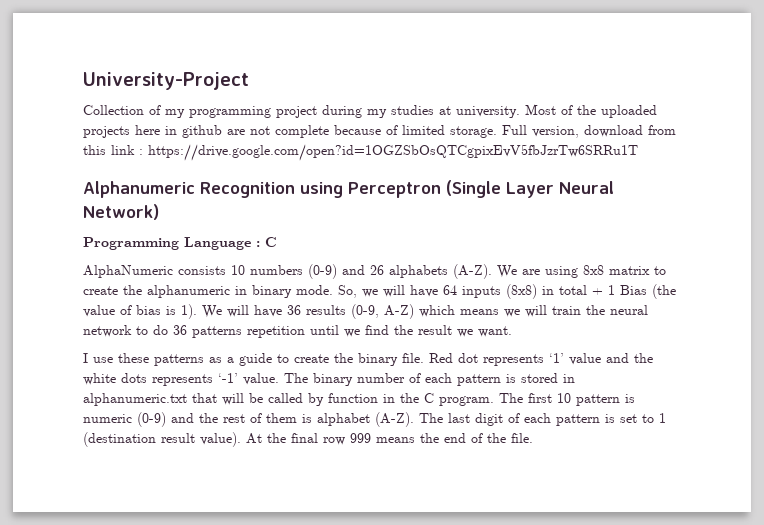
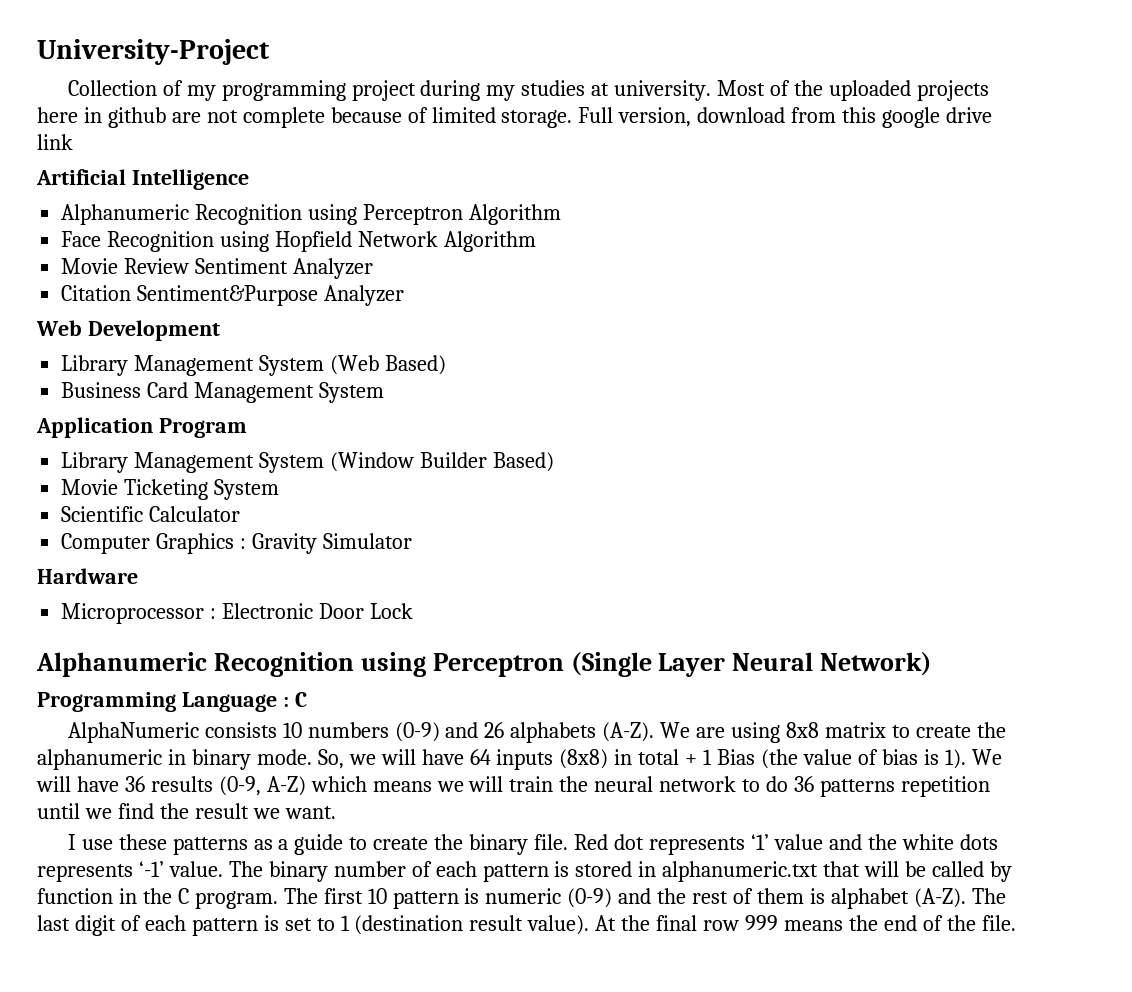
(106, 150) none -> [882,107,993,128] google drive
[139,144,638,161] : https://drive.google.com/open?id=1OGZSbOsQTCgpixEvV5fbJzrTw6SRRu1T -> [36,169,249,190] [61,204,561,225] [61,231,536,252] [61,258,374,279] [61,285,405,306] [36,320,220,341] [61,355,446,376] [61,382,385,403] [36,417,247,438] [61,452,554,473] [61,479,280,500] [61,506,241,522] [61,533,412,554] [37,568,138,584] [61,603,413,624] // Artificial Intelligence // Alphanumeric Recognition using Perceptron Algorithm // Face Recognition using Hopfield Network Algorithm // Movie Review Sentiment Analyzer // Citation Sentiment&Purpose Analyzer // Web Development // Library Management System (Web Based) // Business Card Management System // Application Program // Library Management System (Window Builder Based) // Movie Ticketing System // Scientific Calculator // Computer Graphics : Gravity Simulator // Hardware // Microprocessor : Electronic Door Lock

